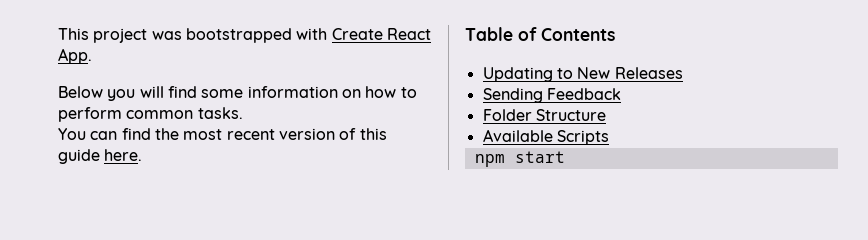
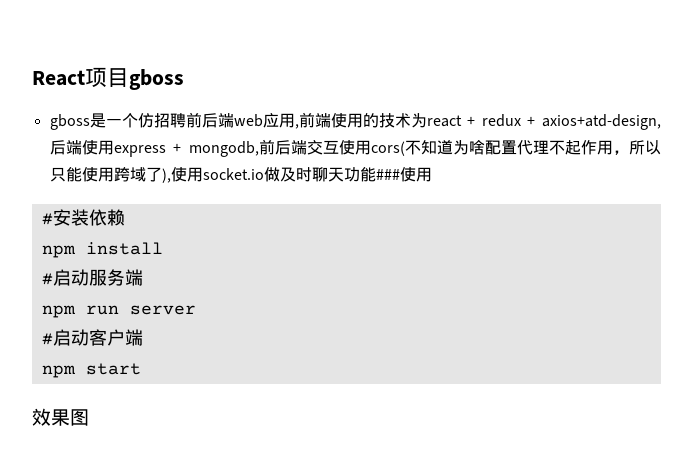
[58,28,431,43] [58,48,92,64] [58,86,417,101] [58,107,243,122] [58,128,387,140] [58,149,143,164] [465,27,615,41] [482,67,683,82] [482,88,621,103] [482,109,606,121] [482,129,609,145] This project was bootstrapped with Create React App. // Below you will find some information on how to perform common tasks. // You can find the most recent version of this guide here. // Table of Contents // Updating to New Releases // Sending Feedback // Folder Structure // Available Scripts -> [32,67,184,90] [49,112,662,130] [49,139,661,157] [49,167,432,183] [41,209,125,226] [41,242,163,258] [41,269,143,286] [41,305,196,318] [41,329,143,346] React项目gboss // gboss是一个仿招聘前后端web应用,前端使用的技术为react + redux + axios+atd-design,后端使用express + mongodb,前后端交互使用cors(不知道为啥配置代理不起作用，所以只能使用跨域了),使用socket.io做及时聊天功能###使用 // #安装依赖 // npm install // #启动服务端 // npm run server // #启动客户端
(565, 157) none -> [32,408,89,426] // 效果图

